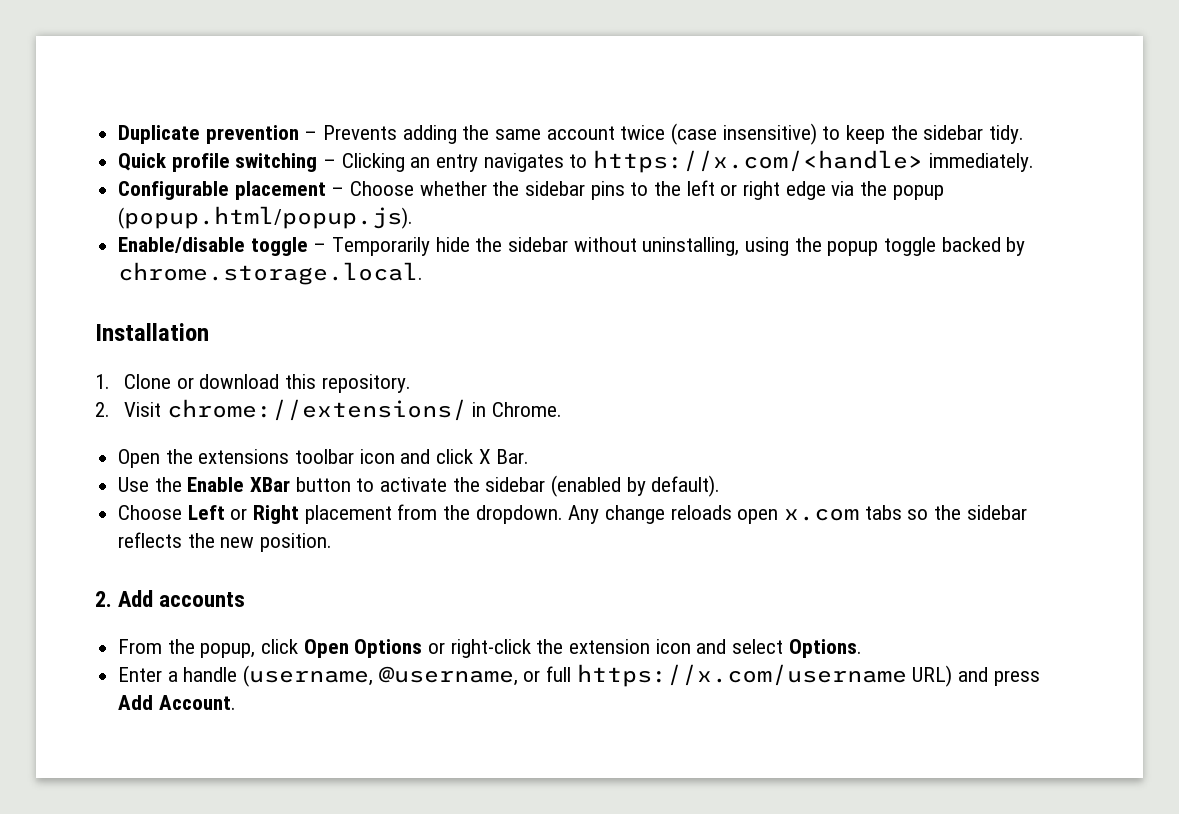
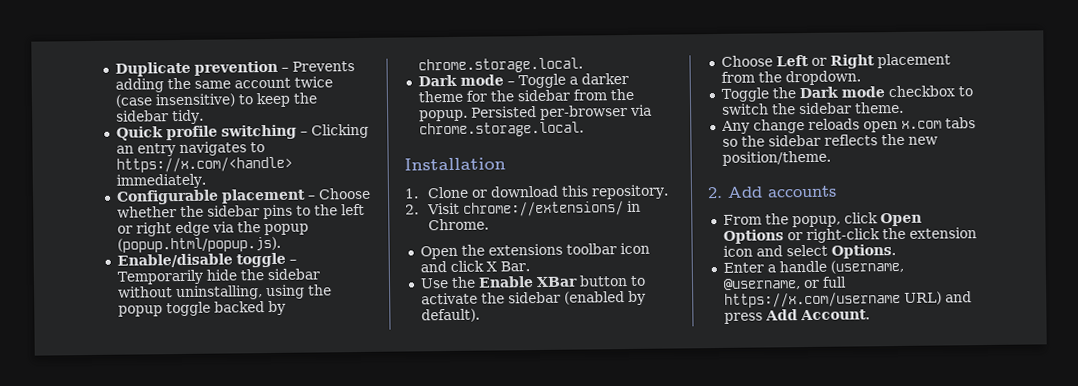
(424, 273) none -> [417,72,629,89] [417,88,634,103] [418,104,652,122] [418,121,584,138] // Dark mode – Toggle a darker theme for the sidebar from the popup. Persisted per-browser via chrome.storage.local.
(563, 514) none -> [720,85,973,102] [721,101,904,115] // Toggle the Dark mode checkbox to switch the sidebar theme. //
[260,533,333,552] position. -> [721,150,831,166] position/theme.

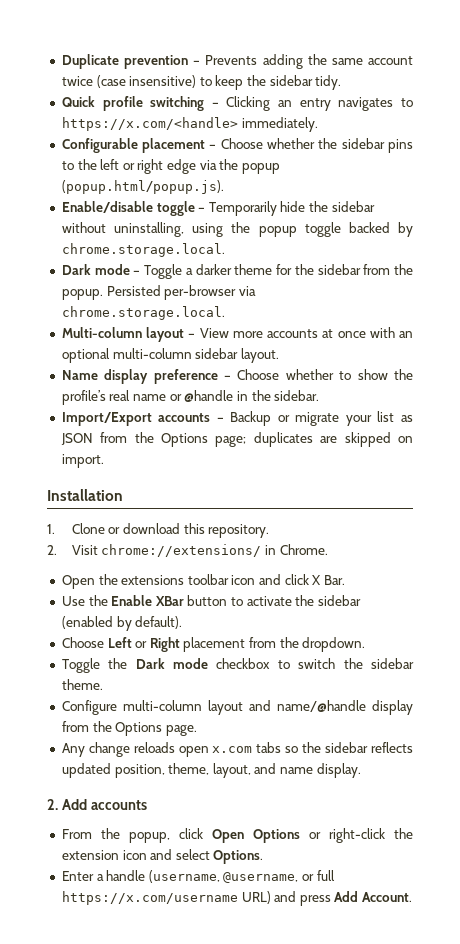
(584, 129) none -> [61,327,413,342] [61,348,279,363] [61,369,413,384] [61,390,320,405] [61,411,413,426] [60,432,413,447] [61,454,104,468] // Multi-column layout – View more accounts at once with an optional multi-column sidebar layout. // Name display preference – Choose whether to show the profile’s real name or @handle in the sidebar. // Import/Export accounts – Backup or migrate your list as JSON from the Options page; duplicates are skipped on import.
(904, 107) none -> [61,700,413,715] [61,721,197,736] // Configure multi-column layout and name/@handle display from the Options page.
[880,133,938,146] [721,150,831,166] the new position/theme. -> [61,763,361,778] updated position, theme, layout, and name display.

